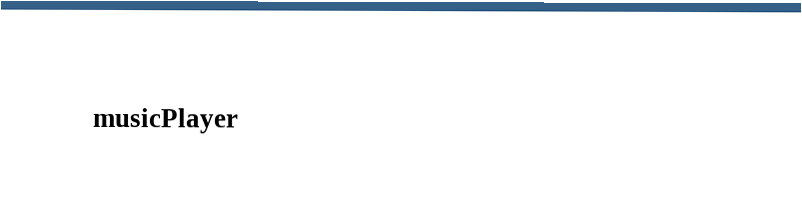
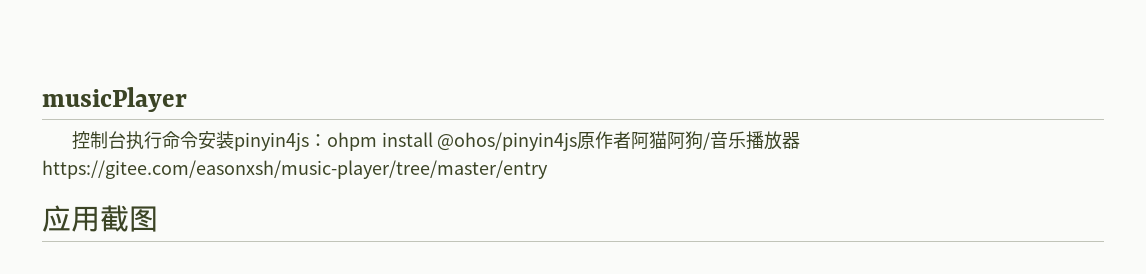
(238, 120) none -> [71,131,801,151] [42,160,548,179] [42,205,158,232] // 控制台执行命令安装pinyin4js：ohpm install @ohos/pinyin4js原作者阿猫阿狗/音乐播放器https://gitee.com/easonxsh/music-player/tree/master/entry // 应用截图

